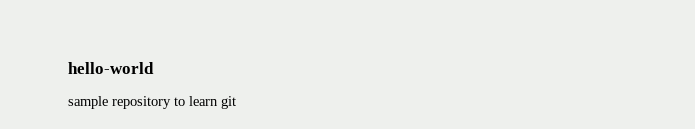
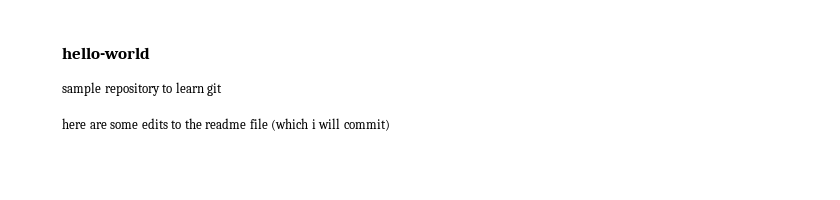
(236, 102) none -> [62,118,390,131] // here are some edits to the readme file (which i will commit)

